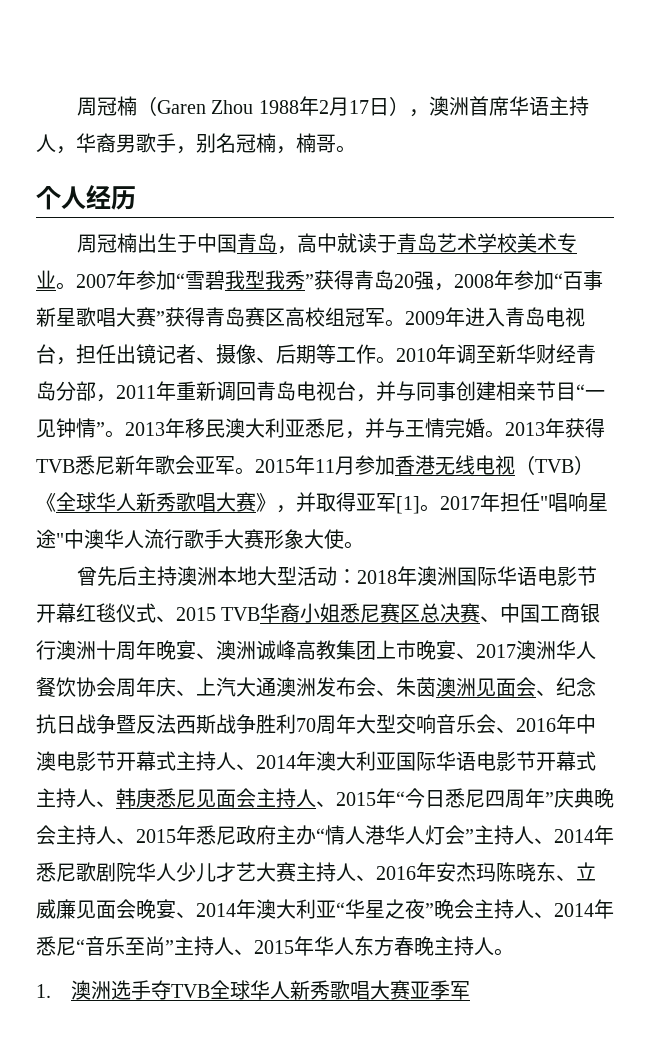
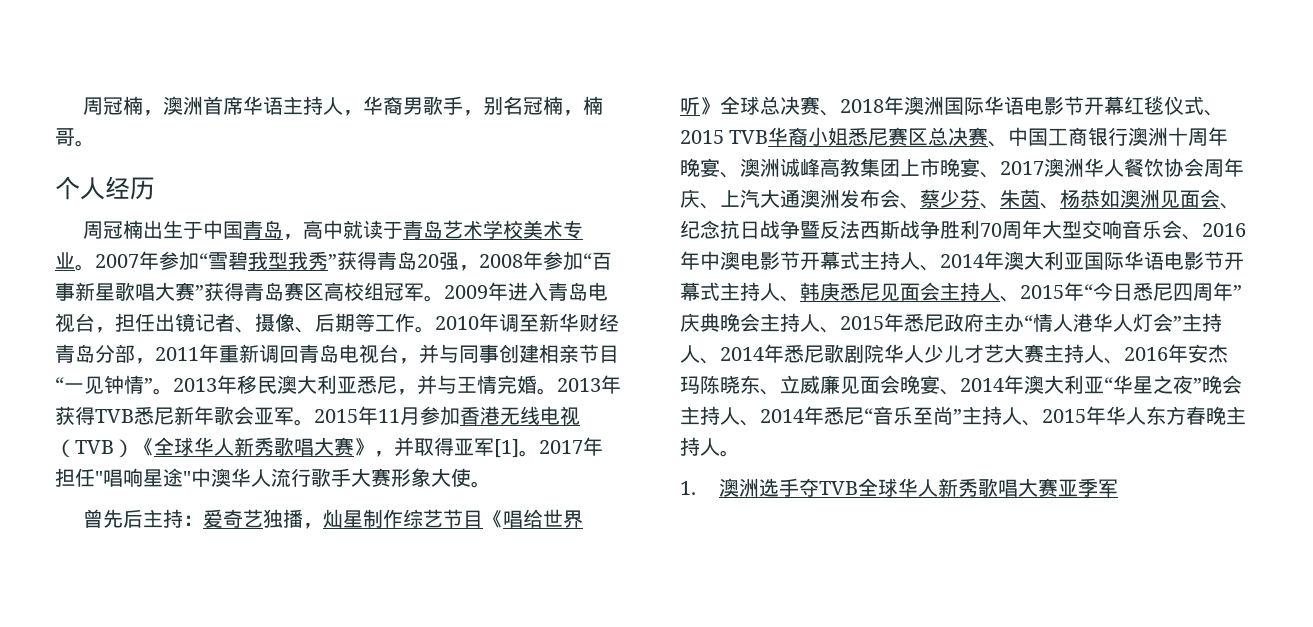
[76,96,409,116] 周冠楠（Garen Zhou 1988年2月17日） -> [83,96,144,115] 周冠楠
[176,566,357,586] 澳洲本地大型活动： -> [183,509,584,529] [680,96,840,116] ：爱奇艺独播，灿星制作综艺节目《唱给世界听》全球总决赛、
[396,677,436,697] 朱茵 -> [920,189,1120,209] 蔡少芬、朱茵、杨恭如

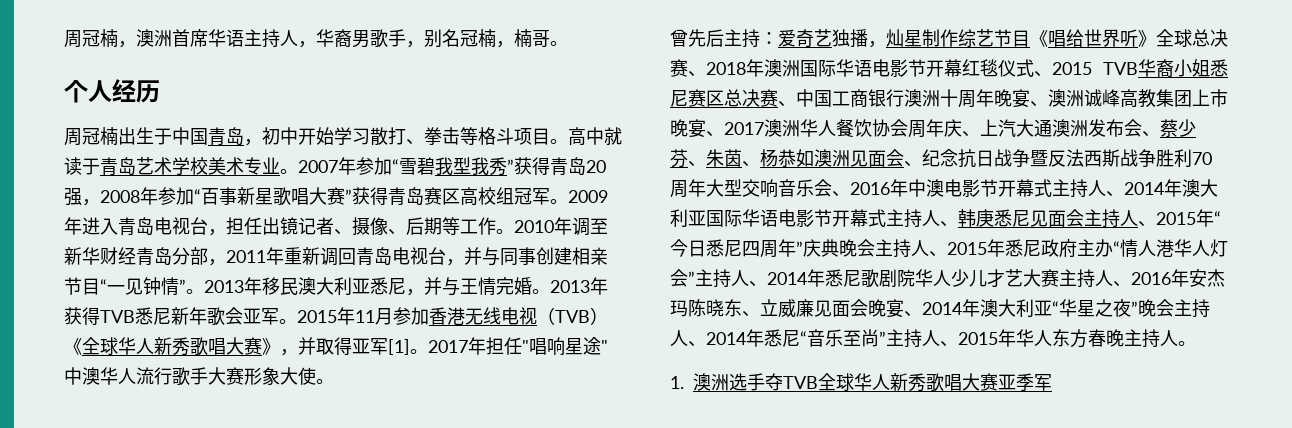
(304, 237) none -> [262,127,568,146] 初中开始学习散打、拳击等格斗项目。

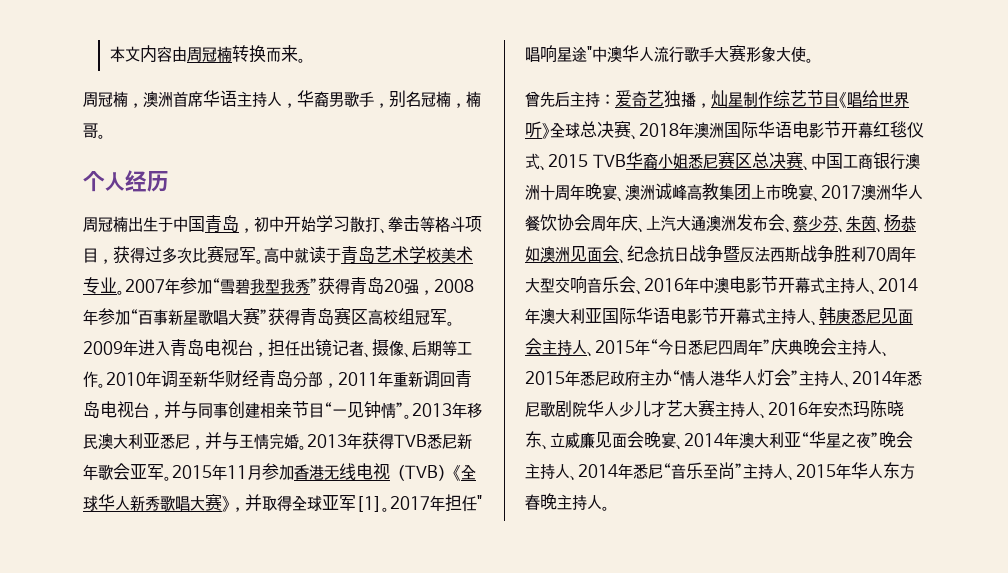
(64, 39) none -> [109,45,306,63] 本文内容由周冠楠转换而来。 //
(550, 136) none -> [98,245,256,264] ，获得过多次比赛冠军
(352, 346) none -> [292,495,322,511] 全球
[670,373,1052,392] // 1.澳洲选手夺TVB全球华人新秀歌唱大赛亚季军 -> (610, 508) none

